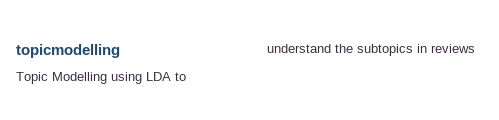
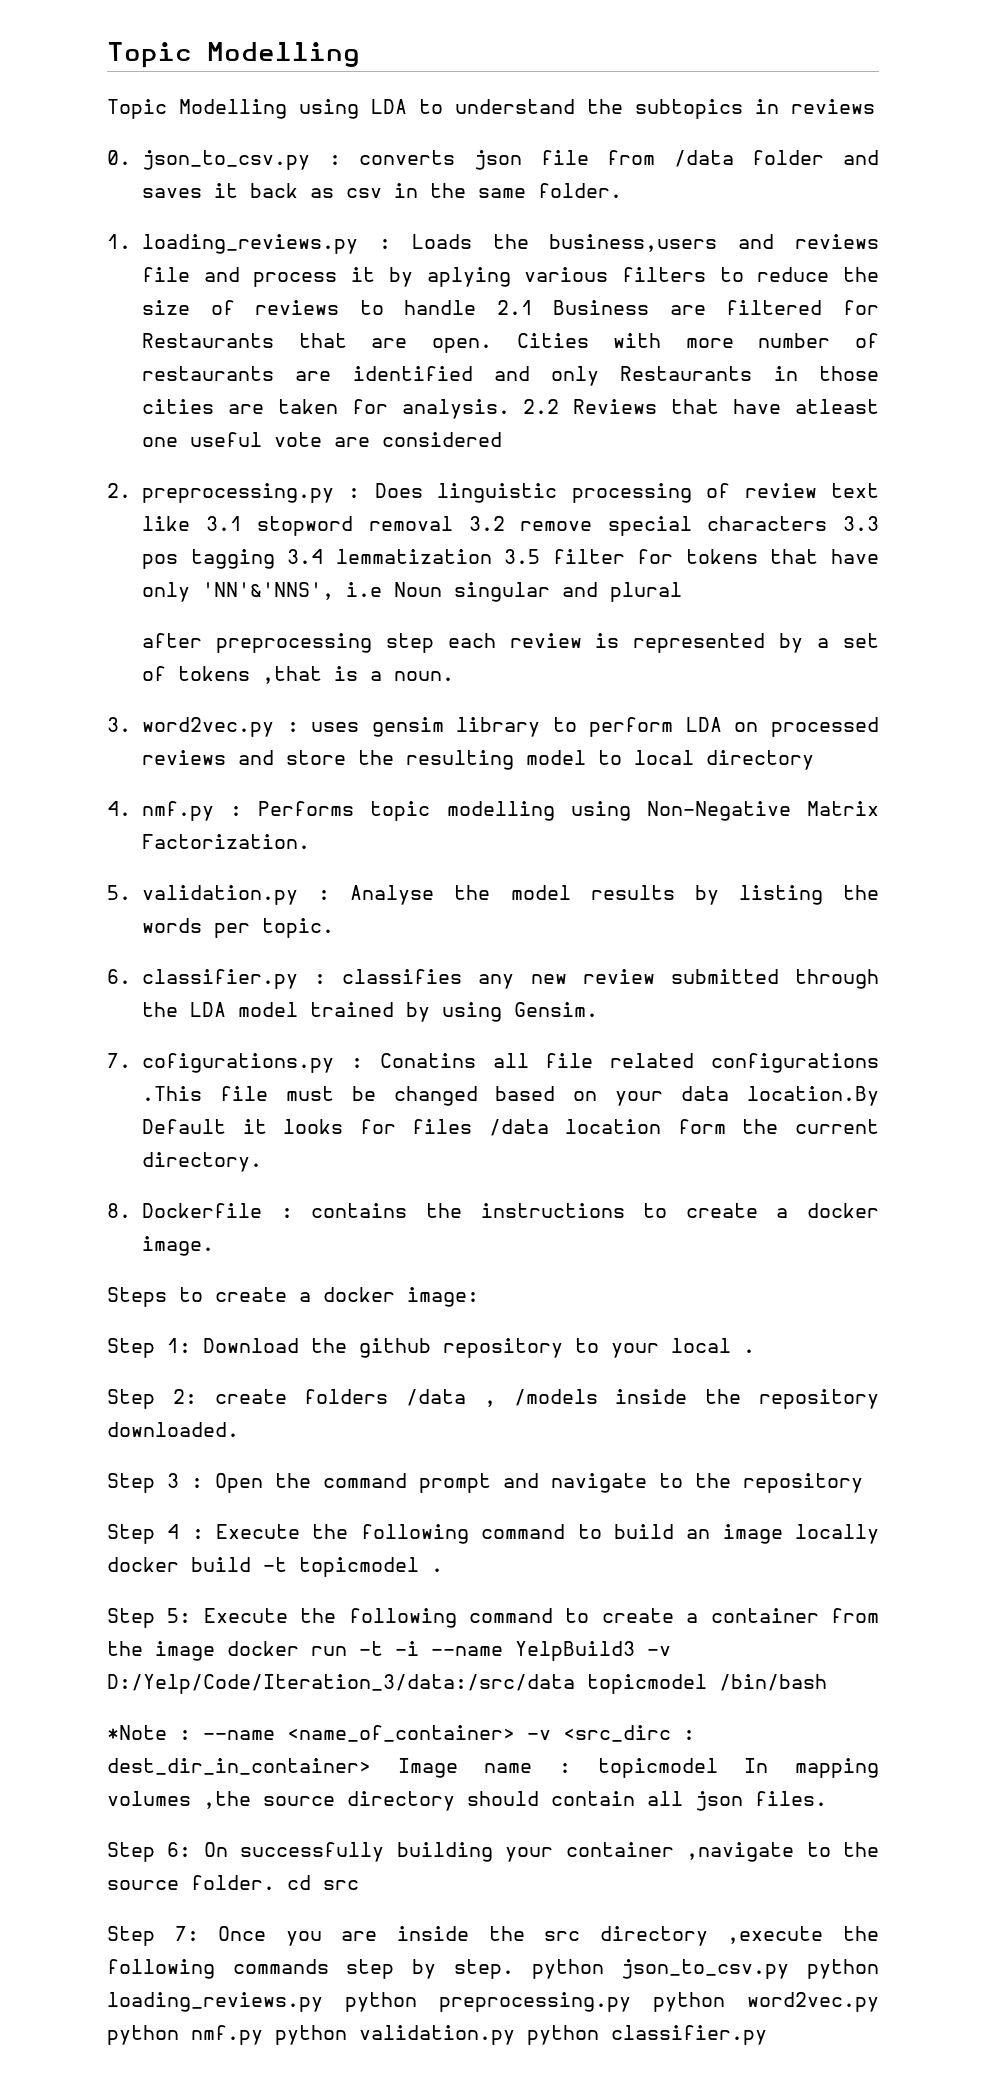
[16,44,120,58] topicmodelling -> [107,42,360,68] Topic Modelling
(475, 48) none -> [107,150,879,170] [142,183,623,198] [107,234,880,254] [142,267,880,287] [142,300,879,315] [142,333,879,353] [142,366,879,386] [142,399,880,419] [142,432,503,447] [107,483,880,503] [142,516,879,536] [142,549,880,569] [142,582,683,602] [142,633,880,653] [142,666,455,684] [107,717,880,737] [142,750,815,770] [107,801,879,821] [142,834,311,849] [107,885,879,905] [142,918,335,938] [107,969,879,989] [142,1002,599,1022] [107,1053,879,1073] [142,1086,879,1106] [142,1119,880,1136] [142,1152,263,1172] [107,1203,879,1218] [142,1236,215,1256] [107,1287,479,1307] [107,1338,755,1358] [107,1389,879,1409] [107,1422,239,1437] [107,1473,863,1493] [107,1524,880,1544] [107,1557,443,1577] [107,1608,879,1628] [107,1641,671,1661] [107,1674,827,1694] [107,1725,695,1742] [107,1758,879,1778] [107,1791,827,1811] [107,1842,880,1862] [107,1875,359,1890] [107,1926,880,1946] [107,1959,879,1979] [107,1992,879,2012] [107,2025,767,2045] // 0. json_to_csv.py : converts json file from /data folder and saves it back as csv in the same folder. // 1. loading_reviews.py : Loads the business,users and reviews file and process it by aplying various filters to reduce the size of reviews to handle 2.1 Business are filtered for Restaurants that are open. Cities with more number of restaurants are identified and only Restaurants in those cities are taken for analysis. 2.2 Reviews that have atleast one useful vote are considered // 2. preprocessing.py : Does linguistic processing of review text like 3.1 stopword removal 3.2 remove special characters 3.3 pos tagging 3.4 lemmatization 3.5 filter for tokens that have only 'NN'&'NNS', i.e Noun singular and plural // after preprocessing step each review is represented by a set of tokens ,that is a noun. // 3. word2vec.py : uses gensim library to perform LDA on processed reviews and store the resulting model to local directory // 4. nmf.py : Performs topic modelling using Non-Negative Matrix Factorization. // 5. validation.py : Analyse the model results by listing the words per topic. // 6. classifier.py : classifies any new review submitted through the LDA model trained by using Gensim. // 7. cofigurations.py : Conatins all file related configurations .This file must be changed based on your data location.By Default it looks for files /data location form the current directory. // 8. Dockerfile : contains the instructions to create a docker image. // Steps to create a docker image: // Step 1: Download the github repository to your local . // Step 2: create folders /data , /models inside the repository downloaded. // Step 3 : Open the command prompt and navigate to the repository // Step 4 : Execute the following command to build an image locally docker build -t topicmodel . // Step 5: Execute the following command to create a container from the image docker run -t -i --name YelpBuild3 -v D:/Yelp/Code/Iteration_3/data:/src/data topicmodel /bin/bash // *Note : --name <name_of_container> -v <src_dirc : dest_dir_in_container> Image name : topicmodel In mapping volumes ,the source directory should contain all json files. // Step 6: On successfully building your container ,navigate to the source folder. cd src // Step 7: Once you are inside the src directory ,execute the following commands step by step. python json_to_csv.py python loading_reviews.py python preprocessing.py python word2vec.py python nmf.py python validation.py python classifier.py

